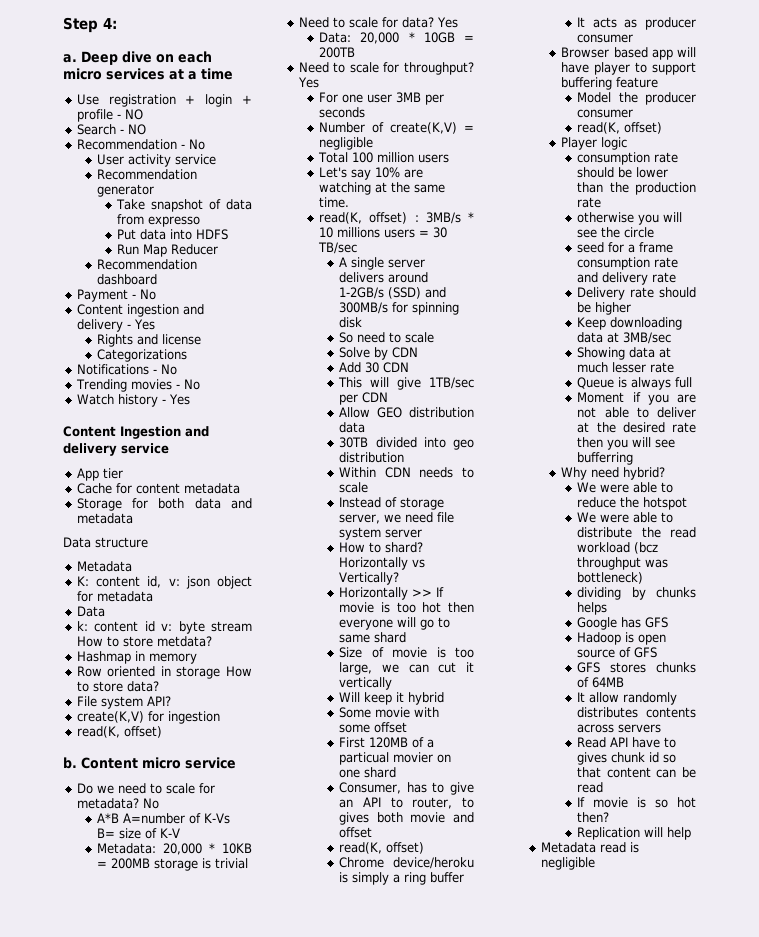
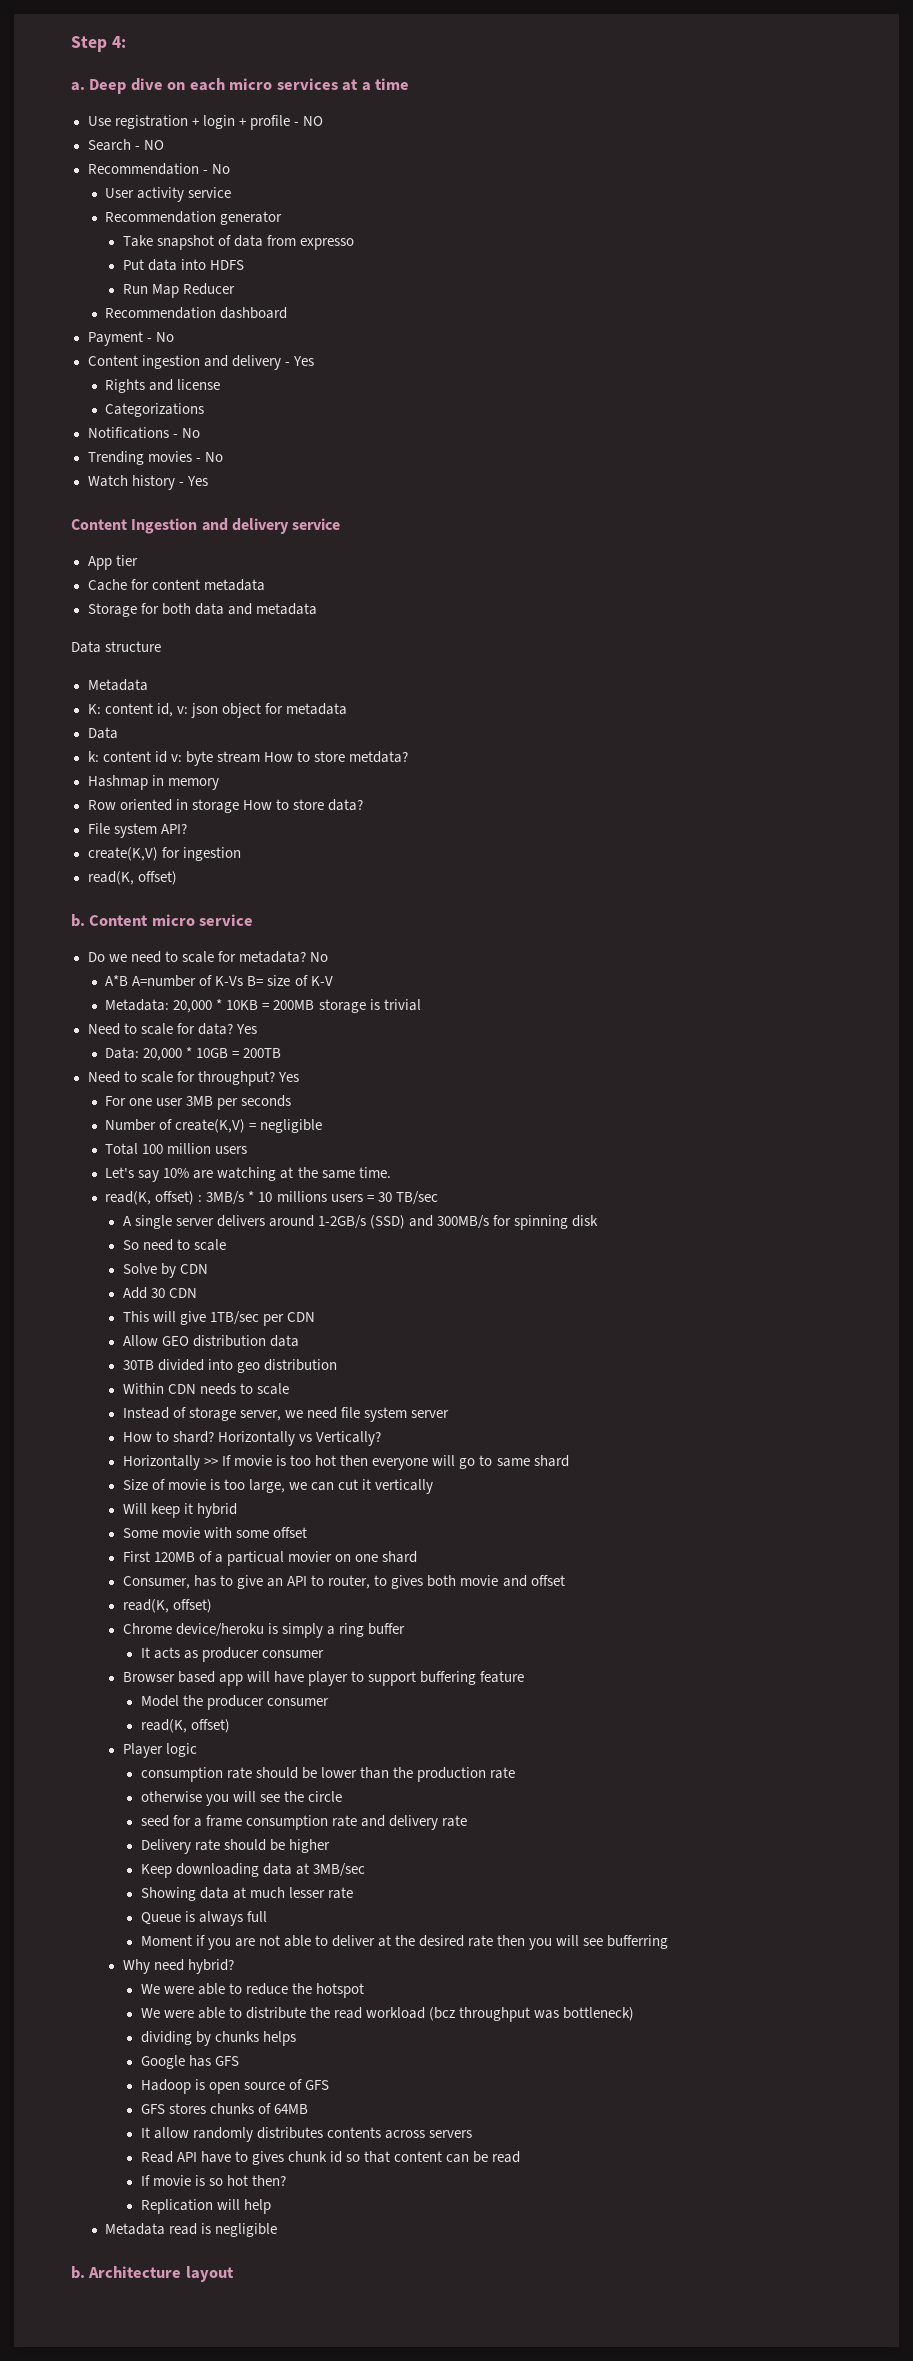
(596, 863) none -> [71,2266,234,2282] // b. Architecture layout

